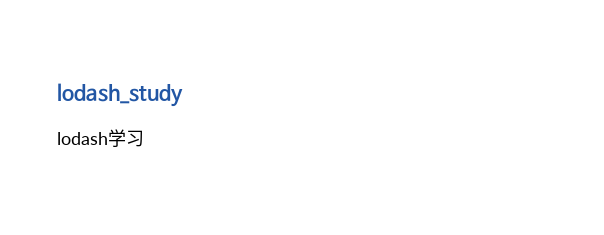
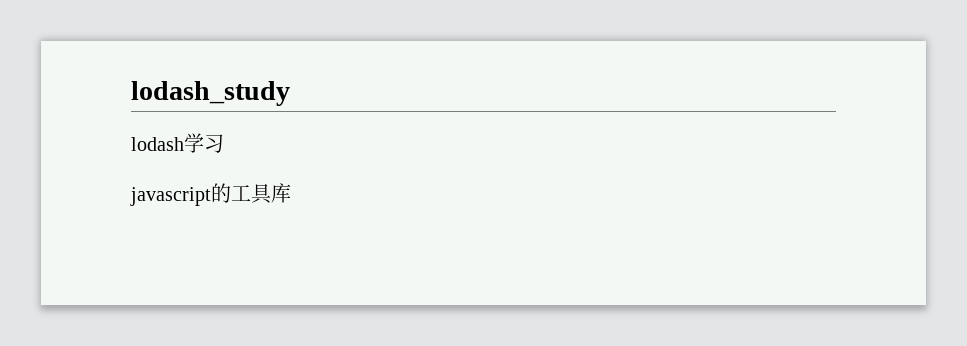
(144, 138) none -> [130,183,291,206] // javascript的工具库

